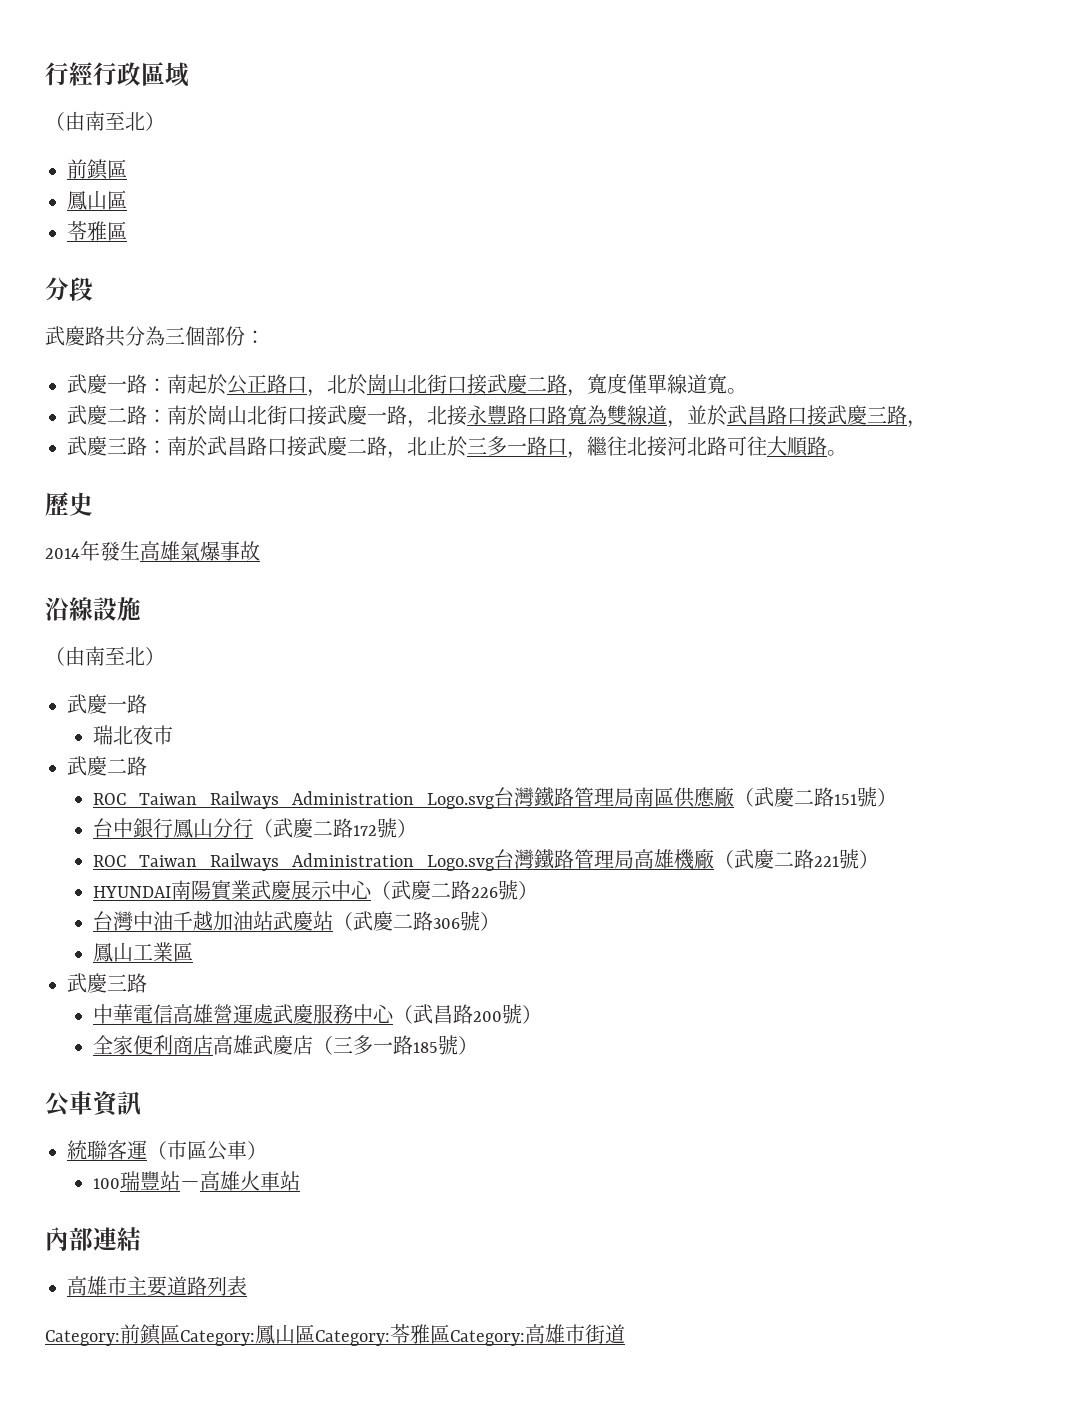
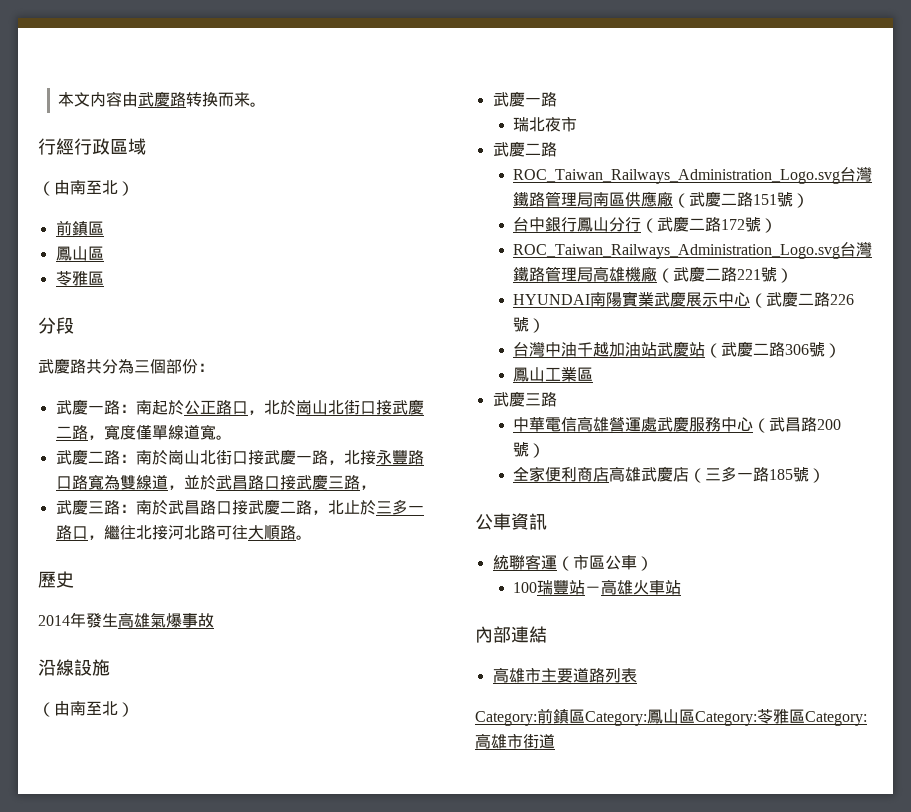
(45, 74) none -> [58,91,267,107] 本文内容由武慶路转换而来。 //

